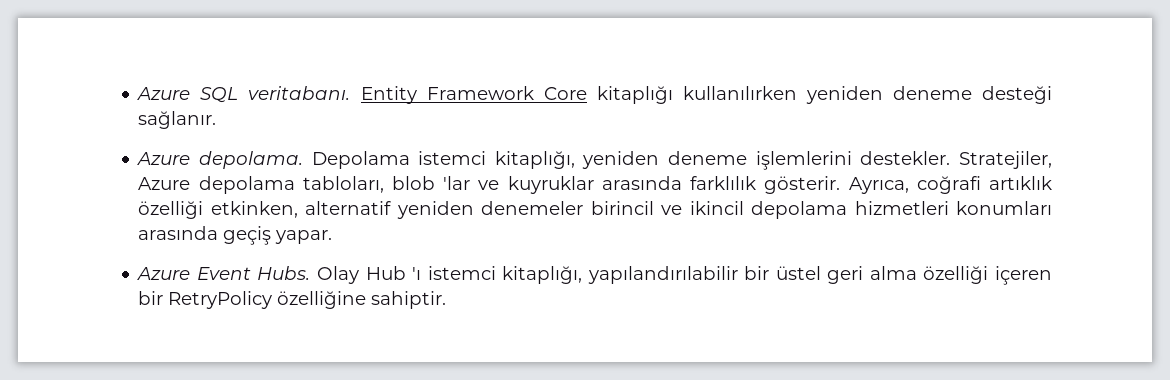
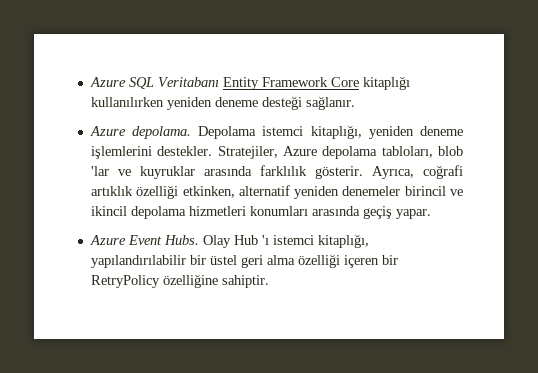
[248,86,351,100] veritabanı. -> [157,77,219,87] Veritabanı

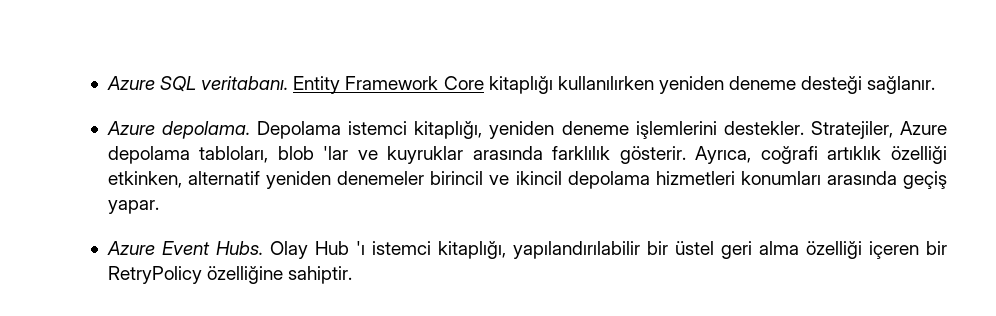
[157,77,219,87] Veritabanı -> [201,76,289,90] veritabanı.

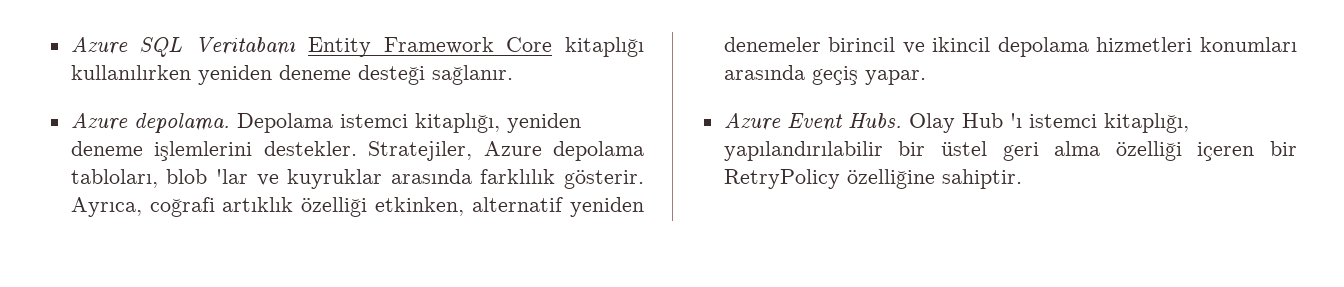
[201,76,289,90] veritabanı. -> [195,37,297,55] Veritabanı

